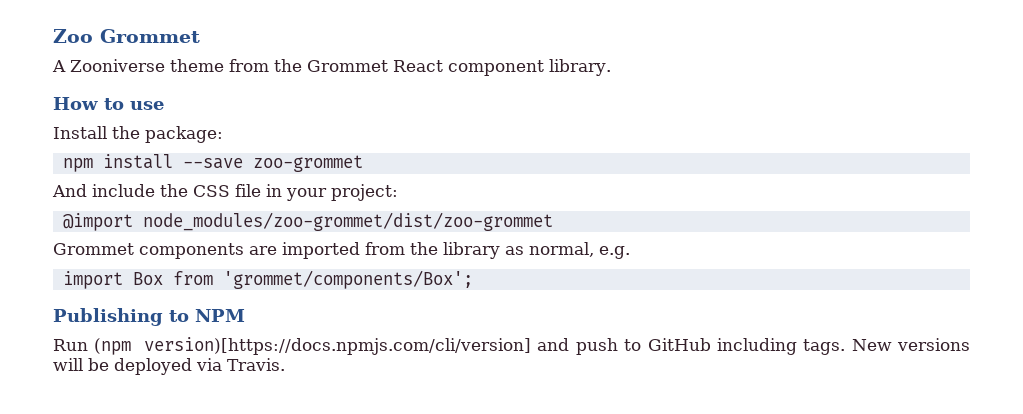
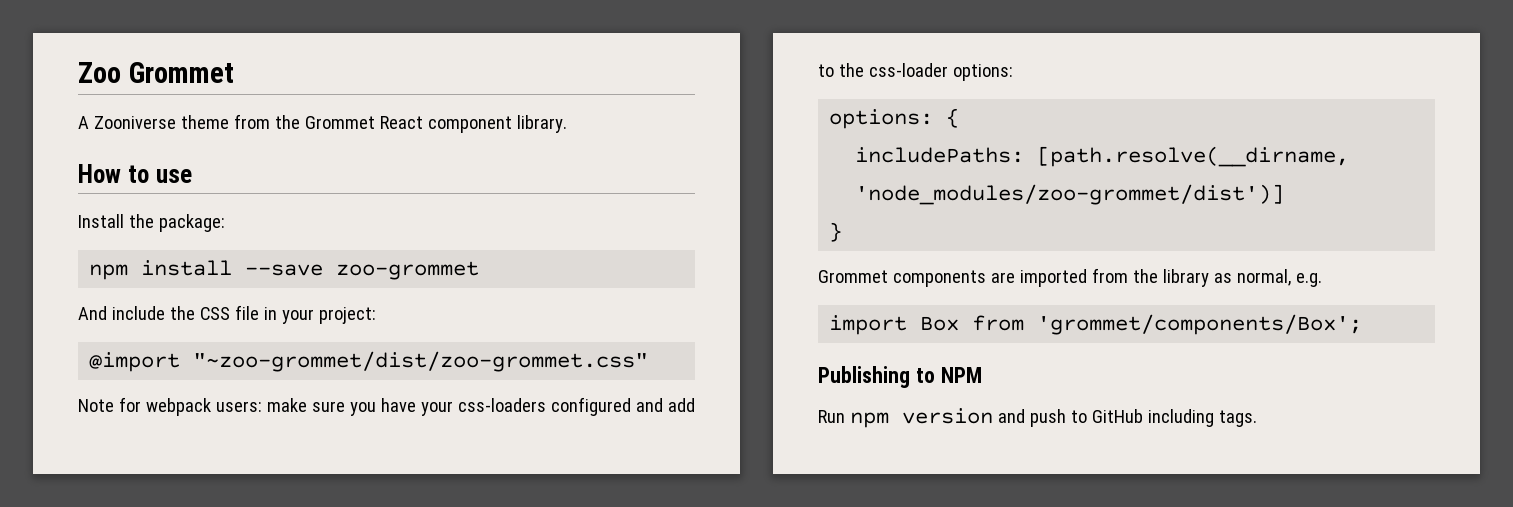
[142,212,553,231] node_modules/zoo-grommet/dist/zoo-grommet -> [193,351,649,372] [78,397,695,416] [818,63,1013,81] [829,108,960,129] [855,146,1350,167] [855,184,1285,205] [829,222,843,242] "~zoo-grommet/dist/zoo-grommet.css" // Note for webpack users: make sure you have your css-loaders configured and add to the css-loader options: // options: { // includePaths: [path.resolve(__dirname, 'node_modules/zoo-grommet/dist')] // }
[94,337,532,355] (npm version)[https://docs.npmjs.com/cli/version] -> [849,408,993,428] npm version
[851,338,971,351] [53,358,285,375] New versions will be deployed via Travis. -> (1257, 418) none

